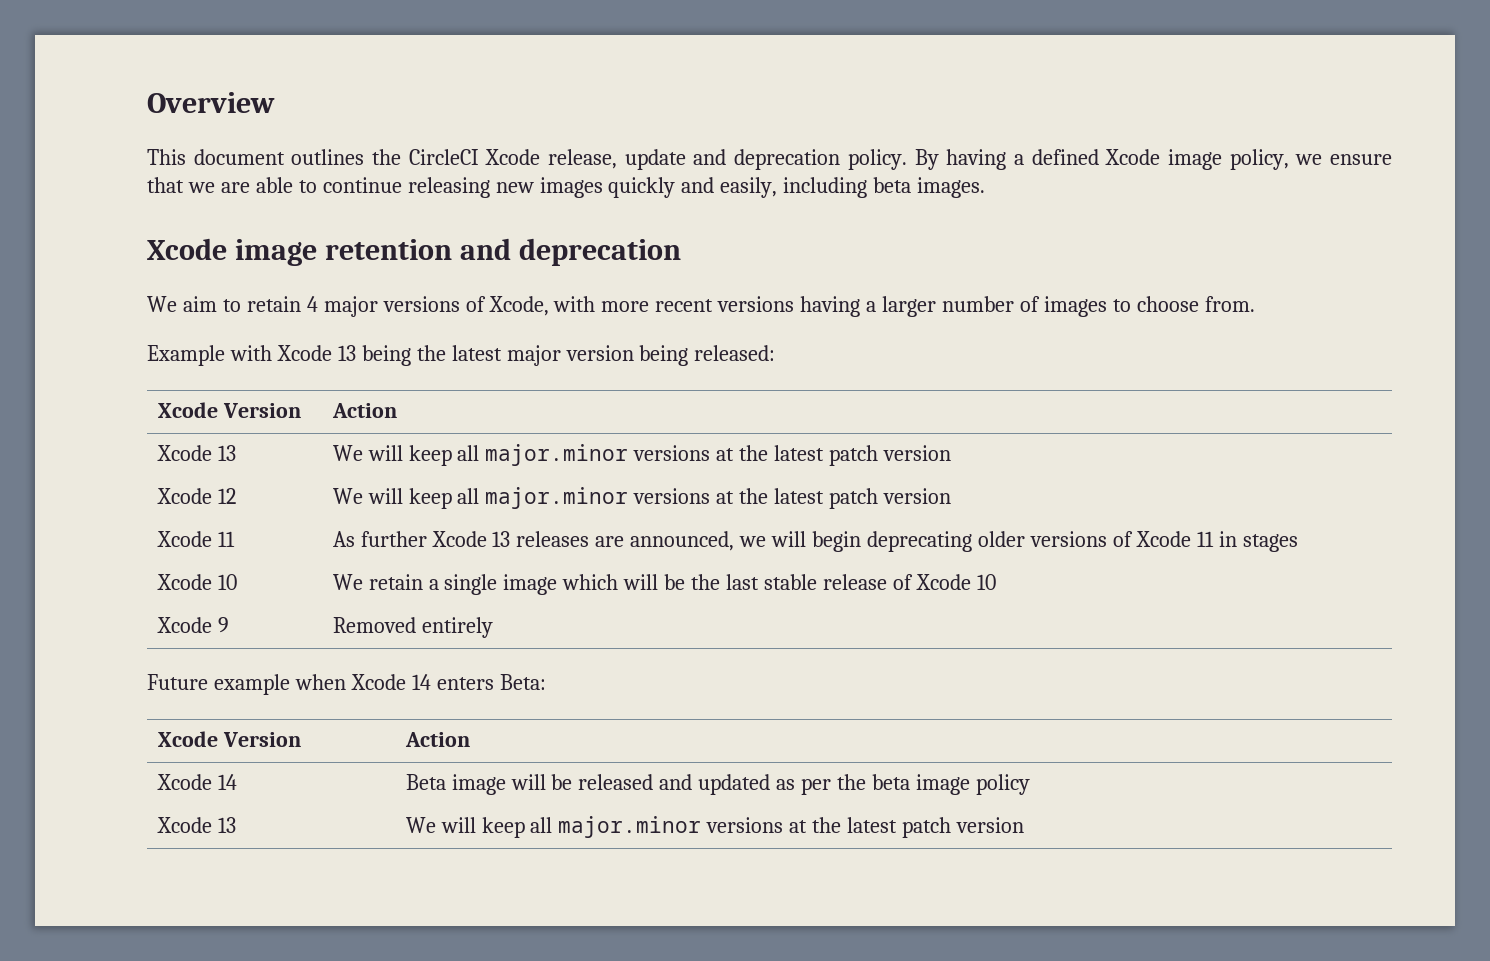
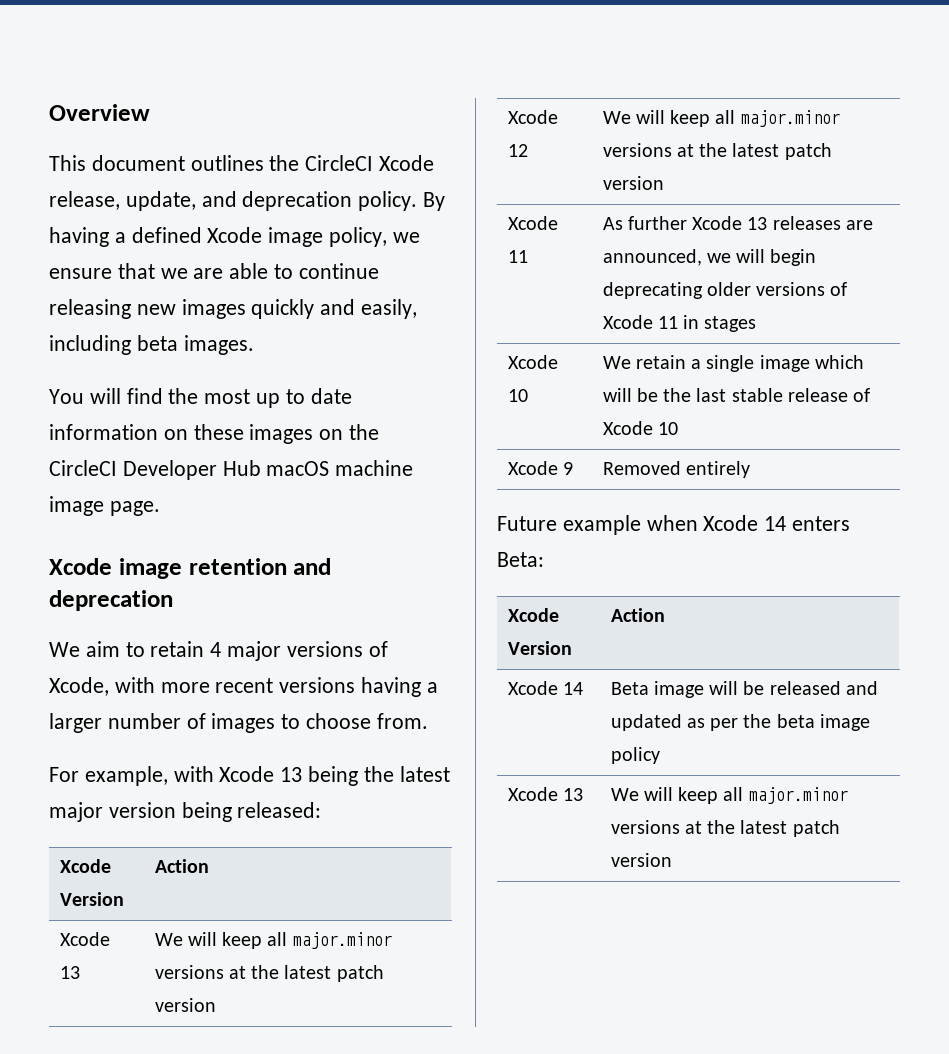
[624,149,686,170] update -> [125,191,196,211] update,
(986, 187) none -> [49,388,352,408] [49,424,380,444] [49,460,414,480] [49,496,160,516] // You will find the most up to date information on these images on the CircleCI Developer Hub macOS machine image page.
[147,345,225,366] Example -> [49,766,168,786] For example,

